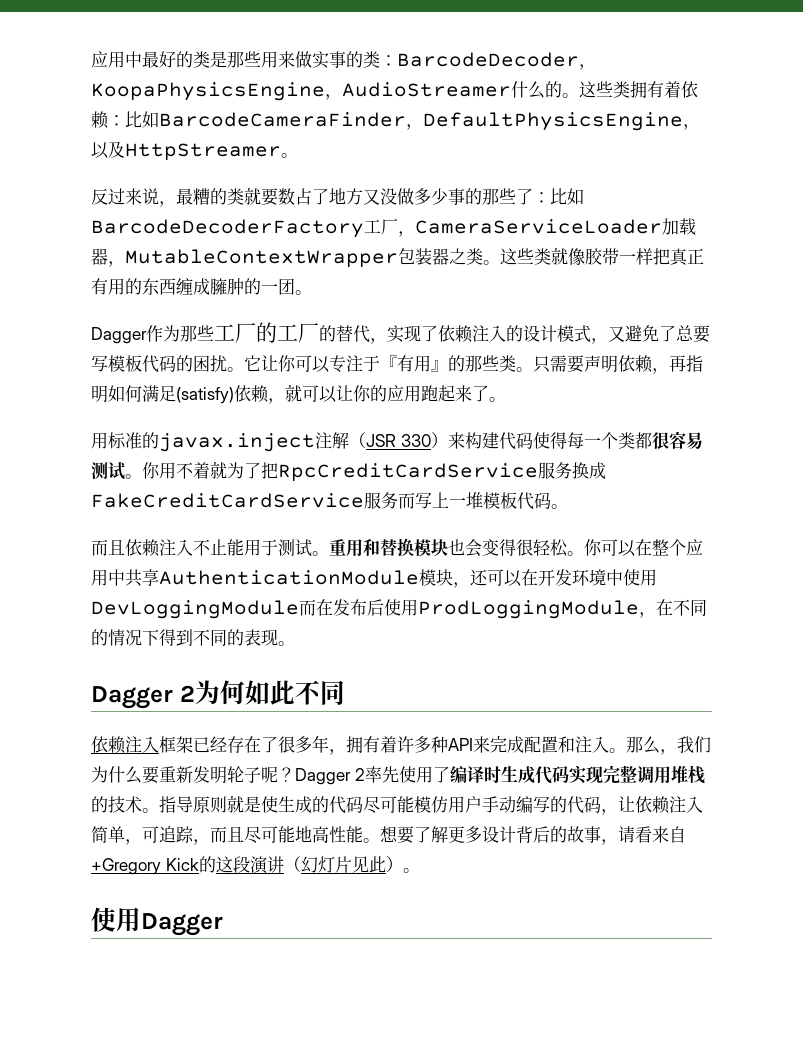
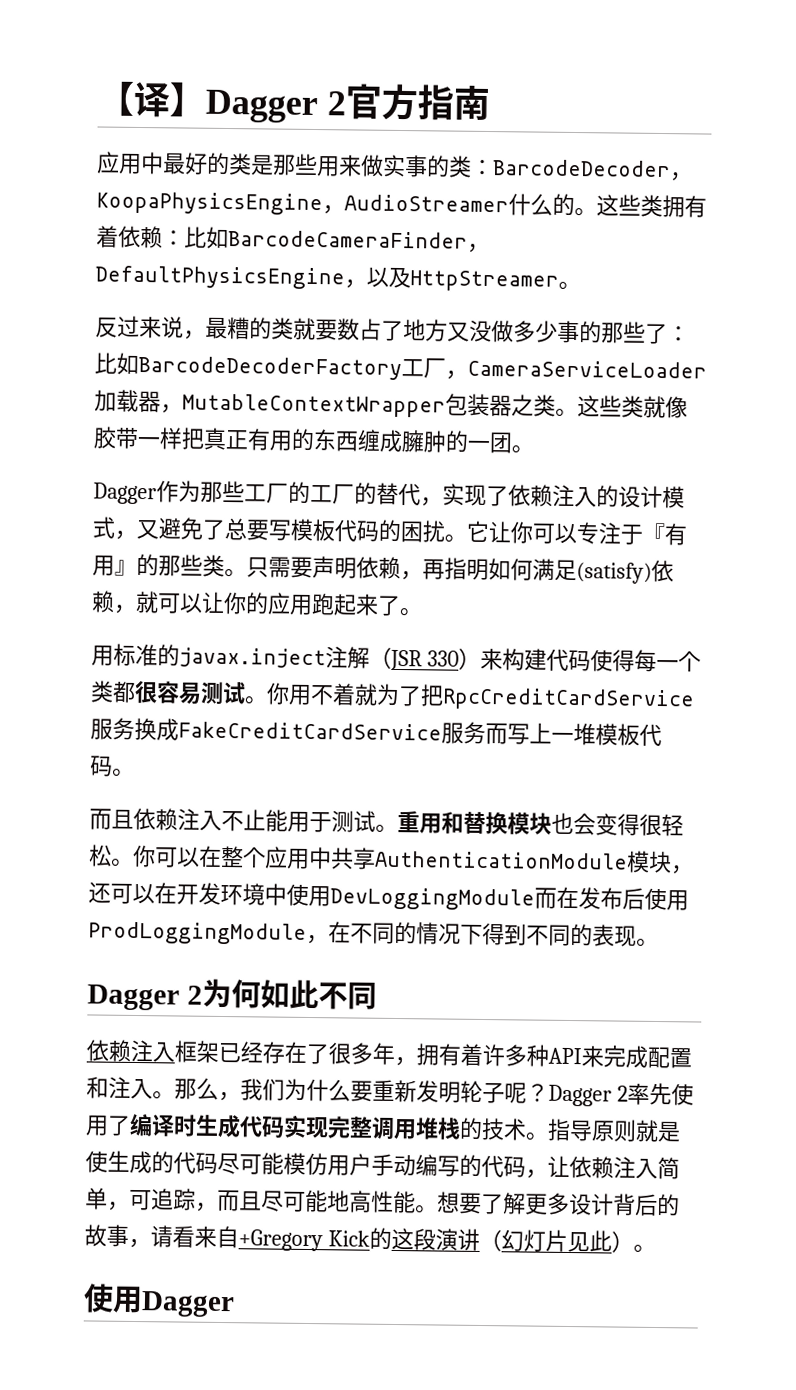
(91, 59) none -> [97,81,491,124] 【译】Dagger 2官方指南 //

